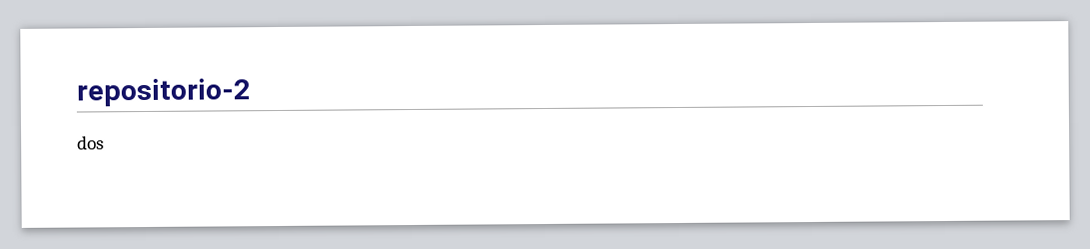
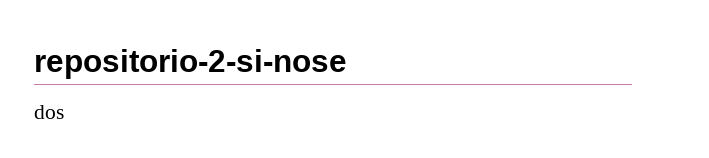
[76,78,250,107] repositorio-2 -> [34,49,347,79] repositorio-2-si-nose

